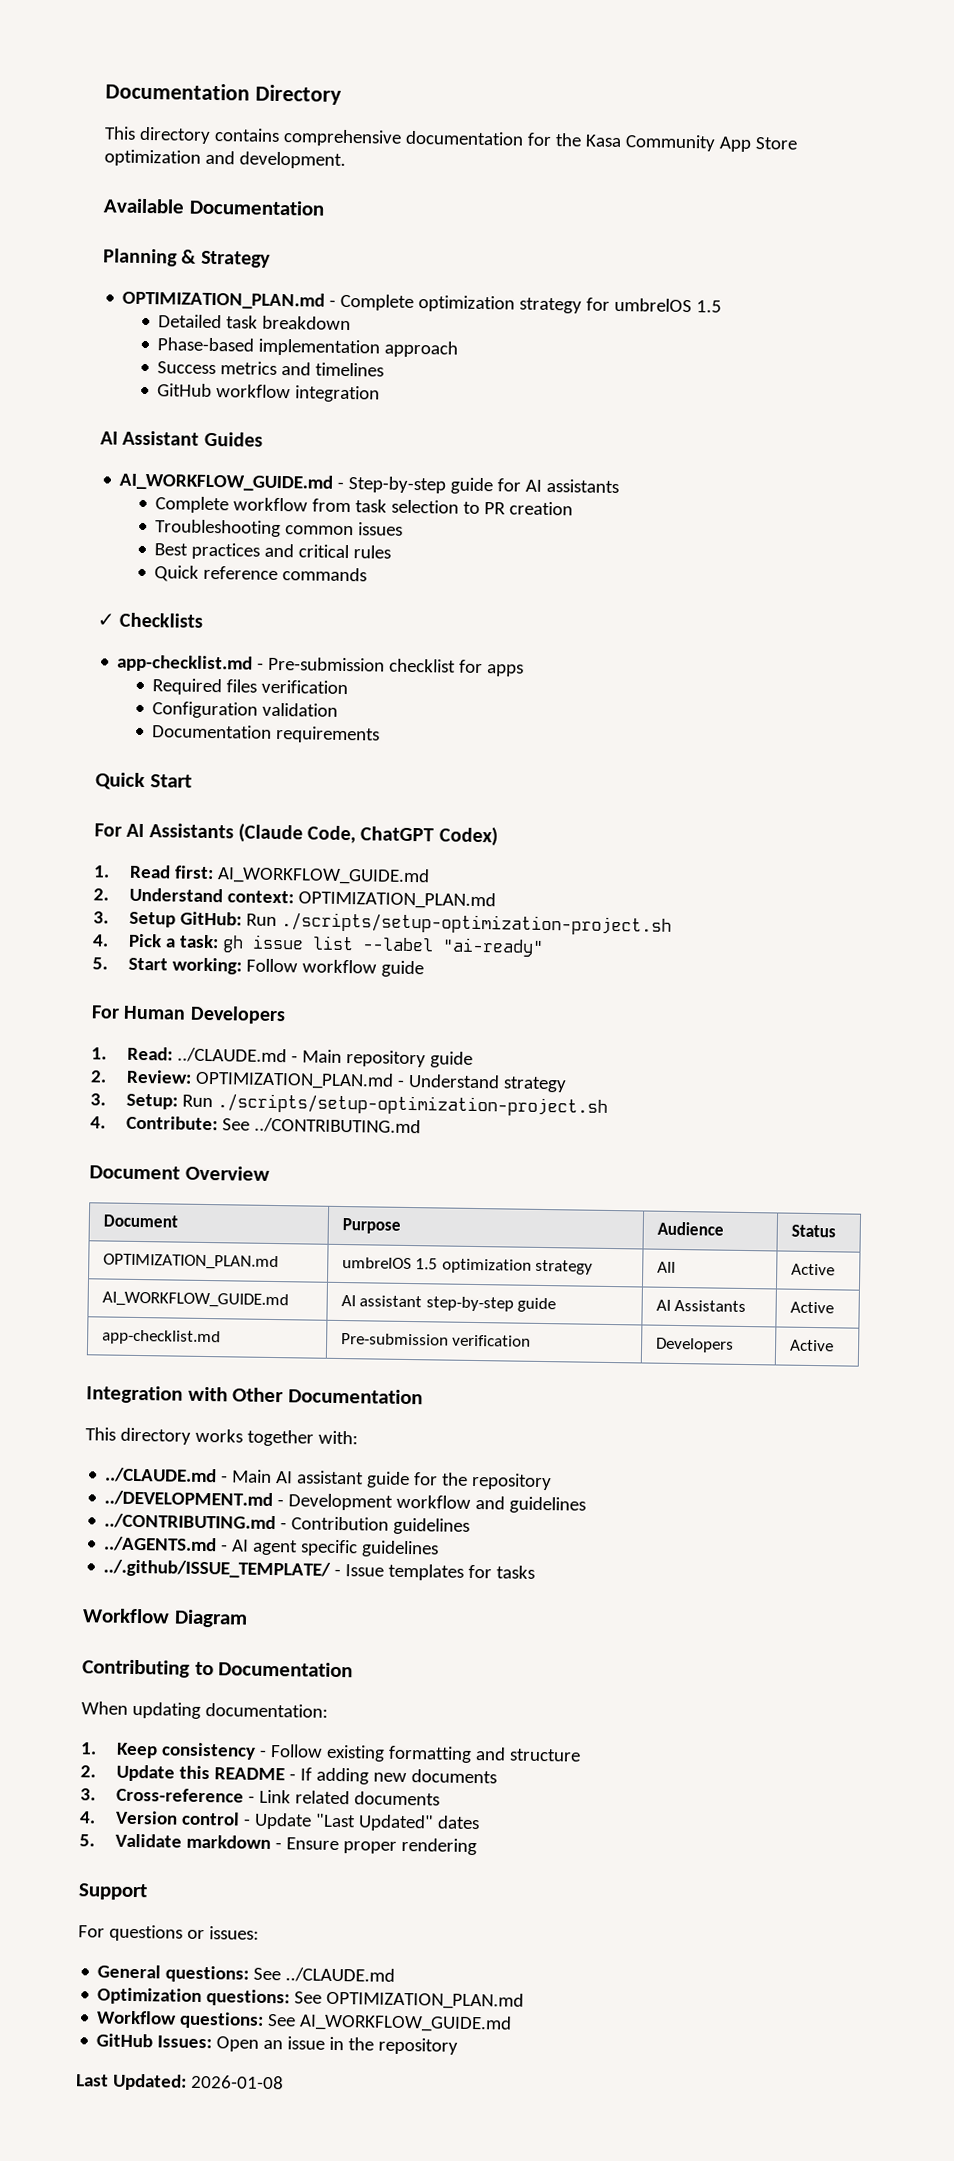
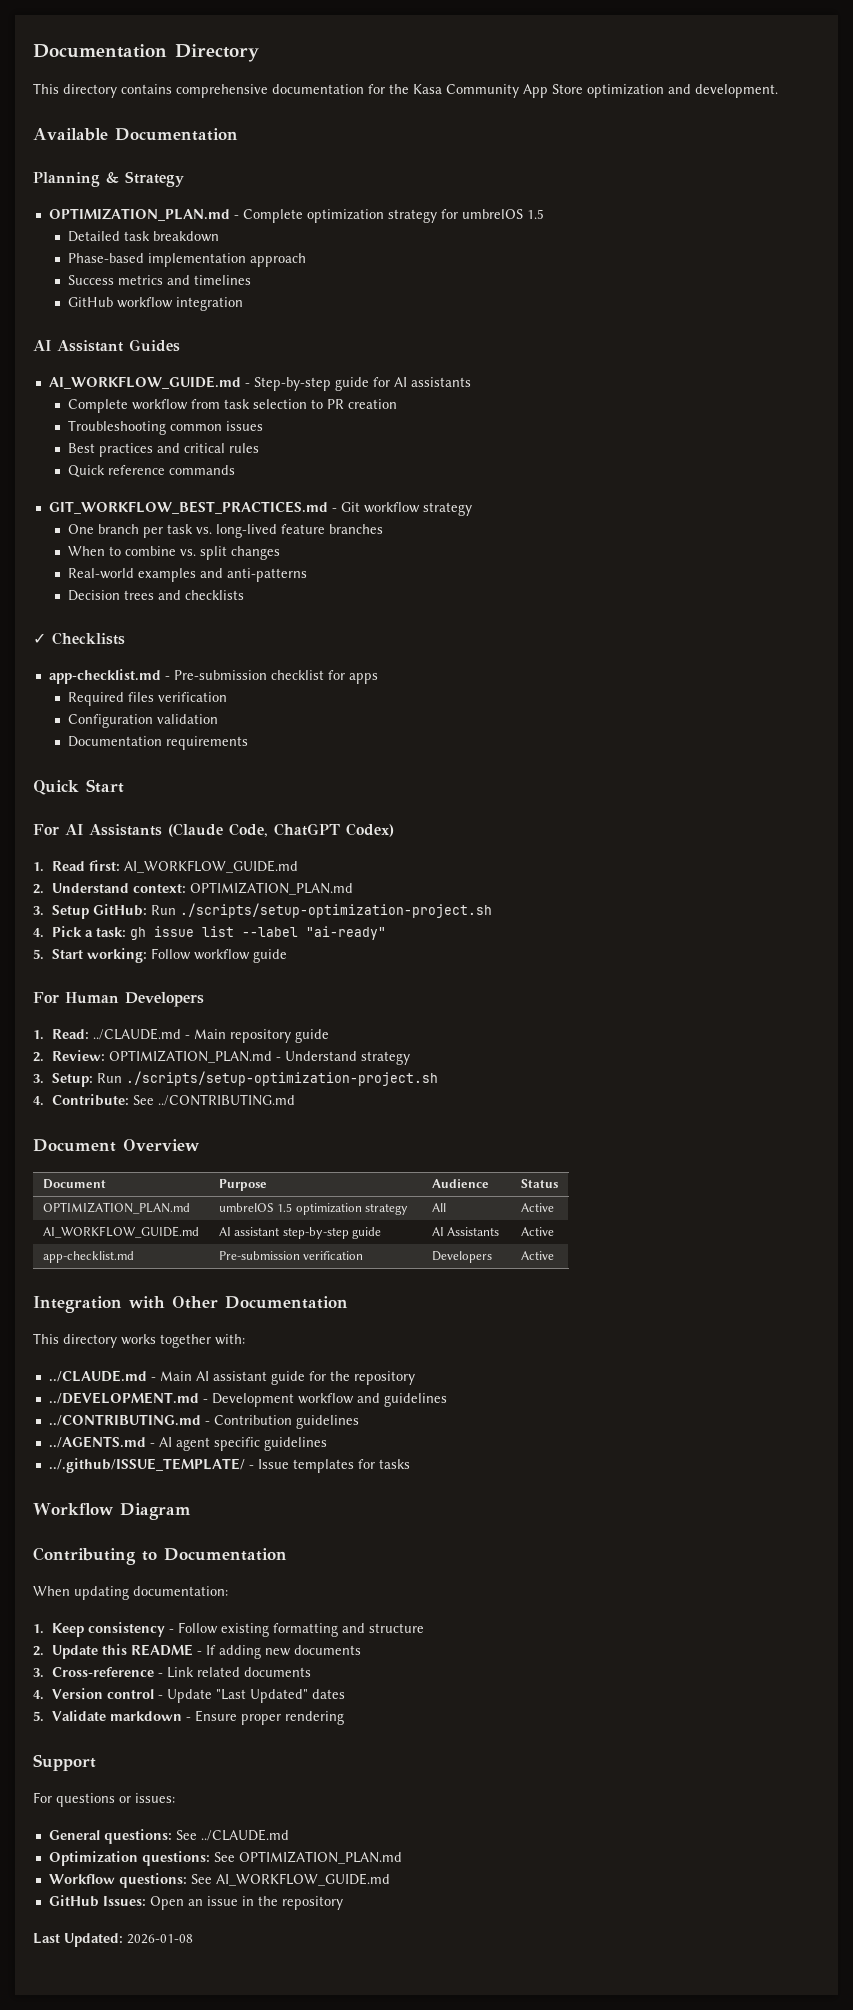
(368, 574) none -> [48,501,472,516] [67,524,383,538] [67,546,280,560] [67,568,307,582] [67,590,244,601] // GIT_WORKFLOW_BEST_PRACTICES.md - Git workflow strategy // One branch per task vs. long-lived feature branches // When to combine vs. split changes // Real-world examples and anti-patterns // Decision trees and checklists

